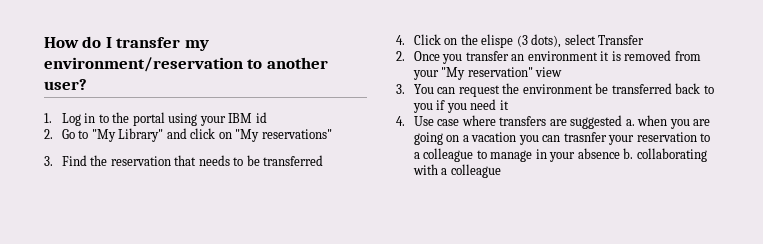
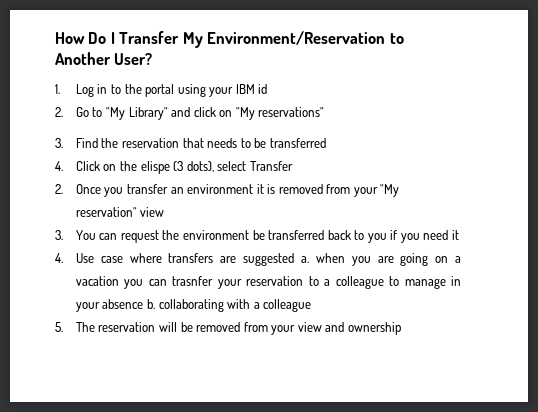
[82,36,209,51] [44,57,328,72] [44,79,87,90] do I transfer my environment/reservation to another user? -> [88,31,404,48] [55,52,153,65] Do I Transfer My Environment/Reservation to Another User?
(501, 171) none -> [55,322,401,335] // 5. The reservation will be removed from your view and ownership

